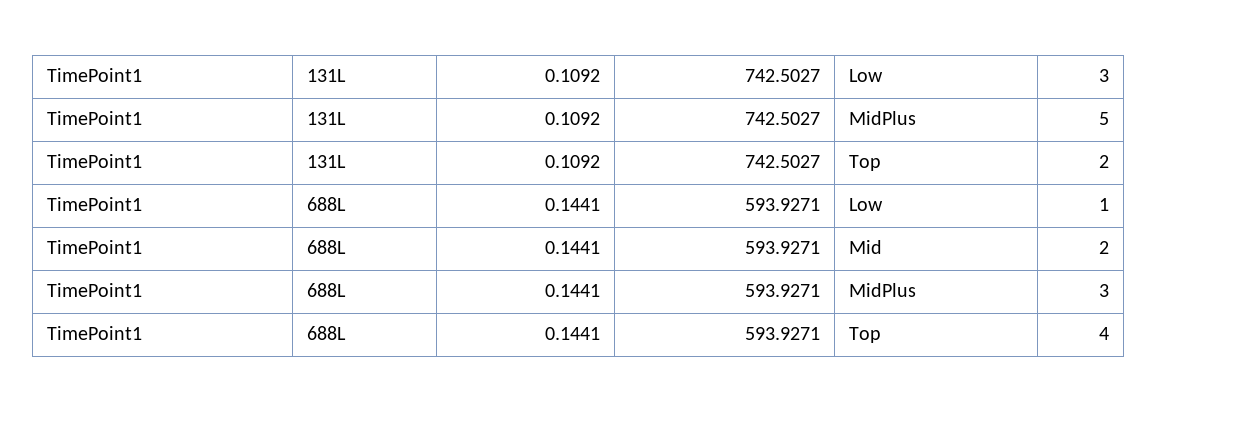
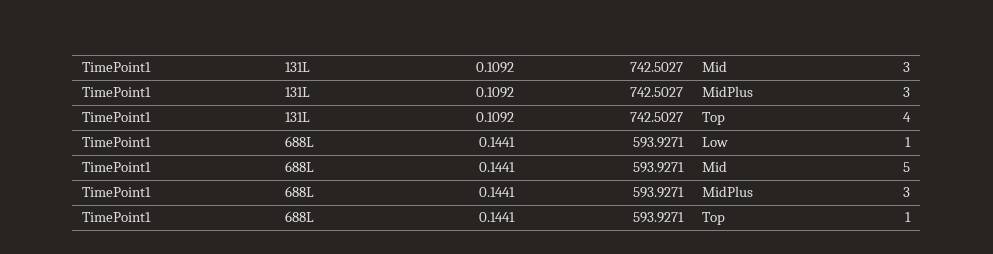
[47,68,143,82] [307,69,347,82] [544,69,600,82] [744,69,820,82] [849,69,884,82] TimePoint1 | 131L | 0.1092 | 742.5027 | Low -> [81,62,151,72] [284,62,310,72] [476,62,515,73] [630,62,684,72] [701,61,727,72] TimePoint1 | 131L | 0.1092 | 742.5027 | Mid
[1098,112,1109,125] 5 -> [903,87,911,97] 3
[1098,155,1109,168] 2 -> [903,112,912,122] 4
[1098,241,1109,254] 2 -> [903,162,911,172] 5
[1098,327,1109,340] 4 -> [905,212,912,222] 1

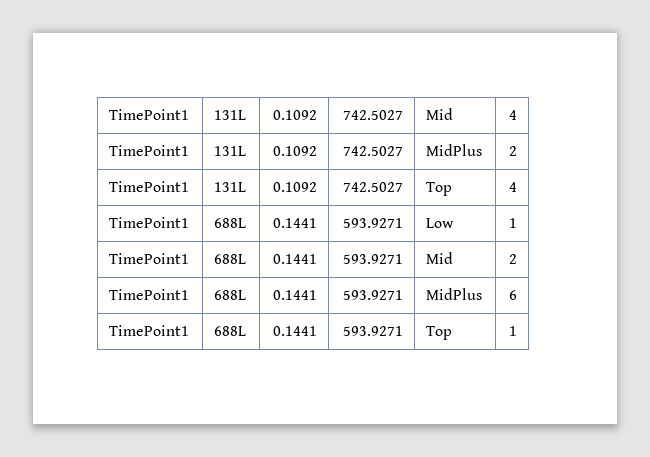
[903,62,911,72] 3 -> [508,110,517,120] 4
[903,87,911,97] 3 -> [508,146,517,156] 2
[903,162,911,172] 5 -> [508,254,517,264] 2
[903,187,911,197] 3 -> [508,290,517,300] 6

